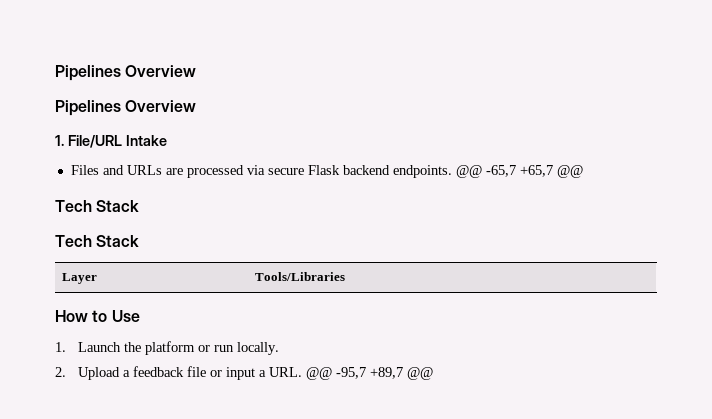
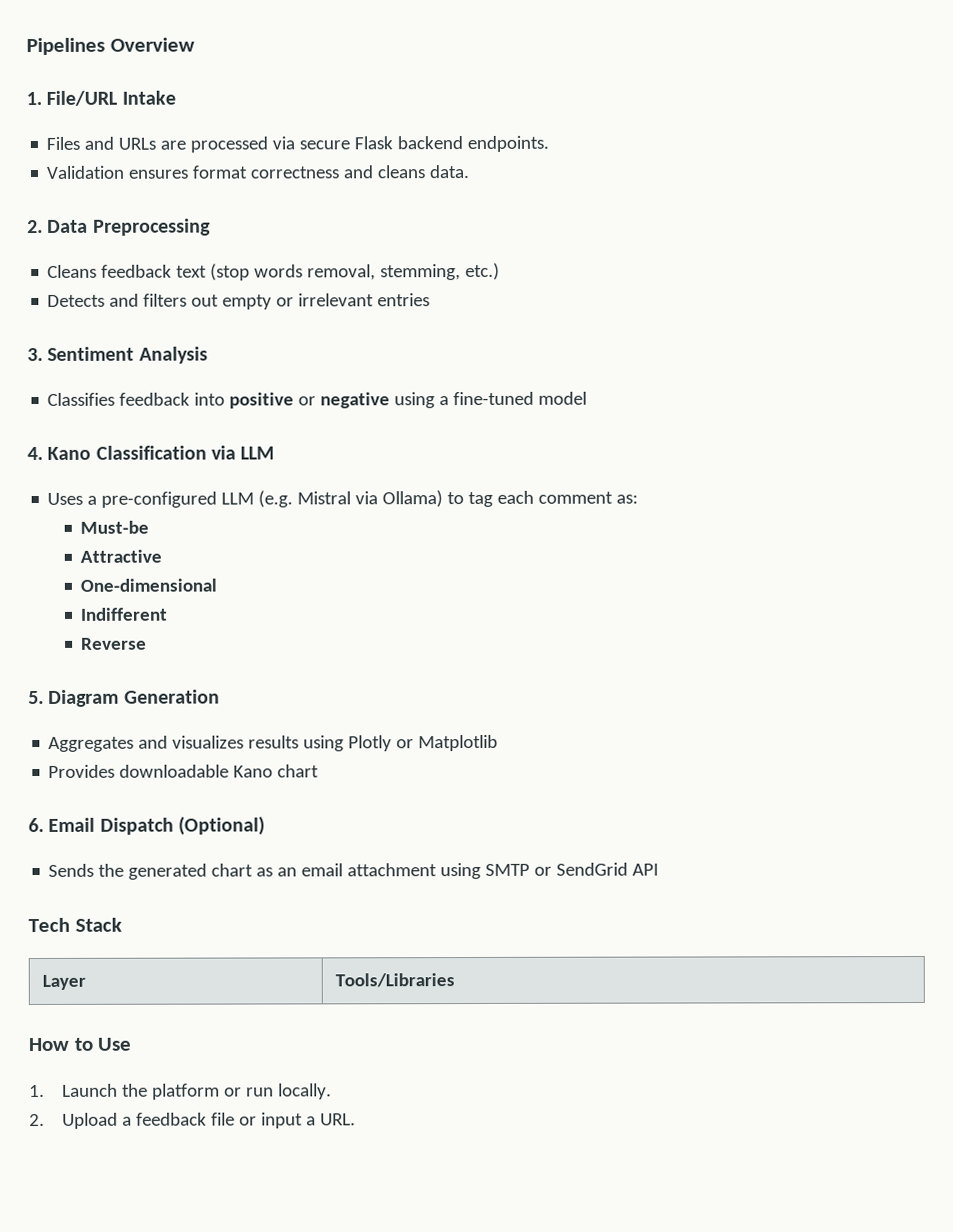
[55,65,197,81] [55,100,197,116] Pipelines Overview // Pipelines Overview -> [26,37,195,56] Pipelines Overview
[455,165,583,178] [55,200,140,212] @@ -65,7 +65,7 @@ // Tech Stack -> [46,165,471,179] [27,218,211,236] [47,262,501,281] [47,293,431,310] [27,346,208,364] [47,391,588,409] [27,445,275,461] [47,490,639,508] [80,520,150,534] [80,549,163,563] [80,578,218,592] [80,607,169,621] [81,637,148,650] [28,689,220,707] [48,734,499,752] [48,764,320,778] [28,816,265,836] [48,862,660,880] // Validation ensures format correctness and cleans data. // 2. Data Preprocessing // Cleans feedback text (stop words removal, stemming, etc.) // Detects and filters out empty or irrelevant entries // 3. Sentiment Analysis // Classifies feedback into positive or negative using a fine-tuned model // 4. Kano Classification via LLM // Uses a pre-configured LLM (e.g. Mistral via Ollama) to tag each comment as: // Must-be // Attractive // One-dimensional // Indifferent // Reverse // 5. Diagram Generation // Aggregates and visualizes results using Plotly or Matplotlib // Provides downloadable Kano chart // 6. Email Dispatch (Optional) // Sends the generated chart as an email attachment using SMTP or SendGrid API
[306,367,434,380] @@ -95,7 +89,7 @@ -> (356, 1119) none

